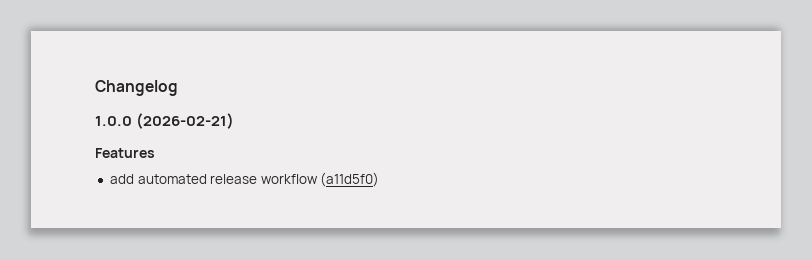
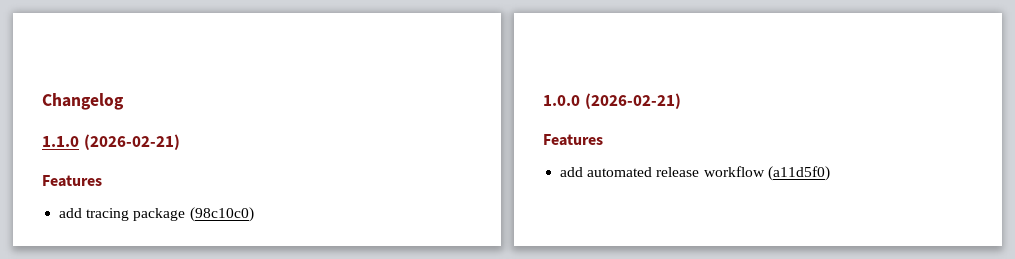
(178, 88) none -> [42,134,180,150] [42,175,102,187] [59,207,254,222] // 1.1.0 (2026-02-21) // Features // add tracing package (98c10c0)

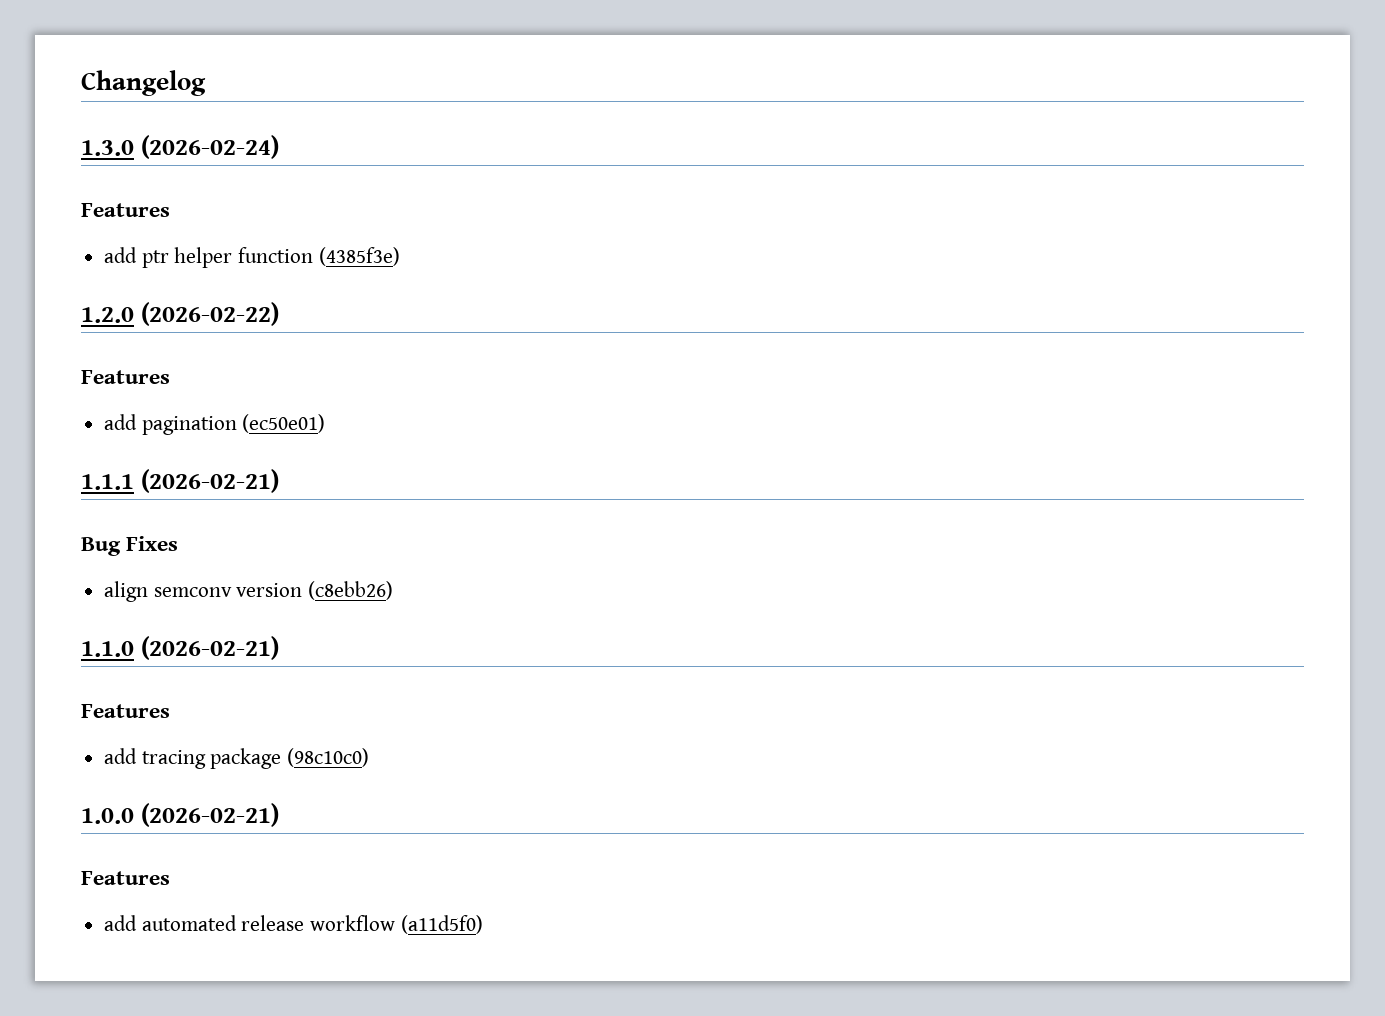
(124, 101) none -> [81,135,279,159] [81,203,170,217] [104,247,400,268] [81,302,279,326] [81,370,170,384] [104,414,326,435] [81,469,279,493] [81,536,179,556] [104,581,394,602] // 1.3.0 (2026-02-24) // Features // add ptr helper function (4385f3e) // 1.2.0 (2026-02-22) // Features // add pagination (ec50e01) // 1.1.1 (2026-02-21) // Bug Fixes // align semconv version (c8ebb26)

